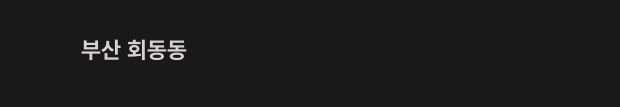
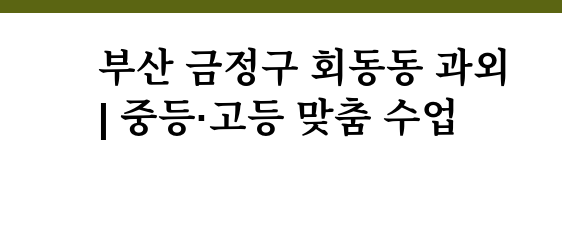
[127,39,188,61] 회동동 -> [185,47,511,87] [98,97,459,140] 금정구 회동동 과외 | 중등·고등 맞춤 수업

